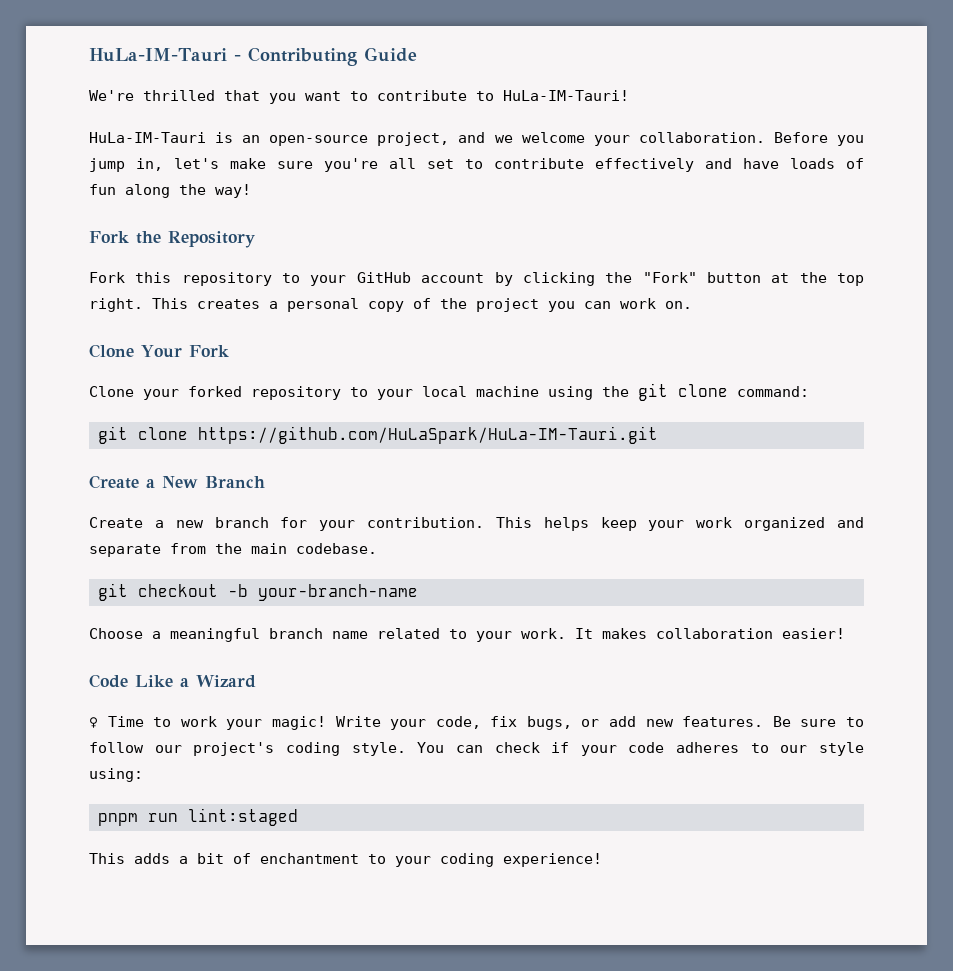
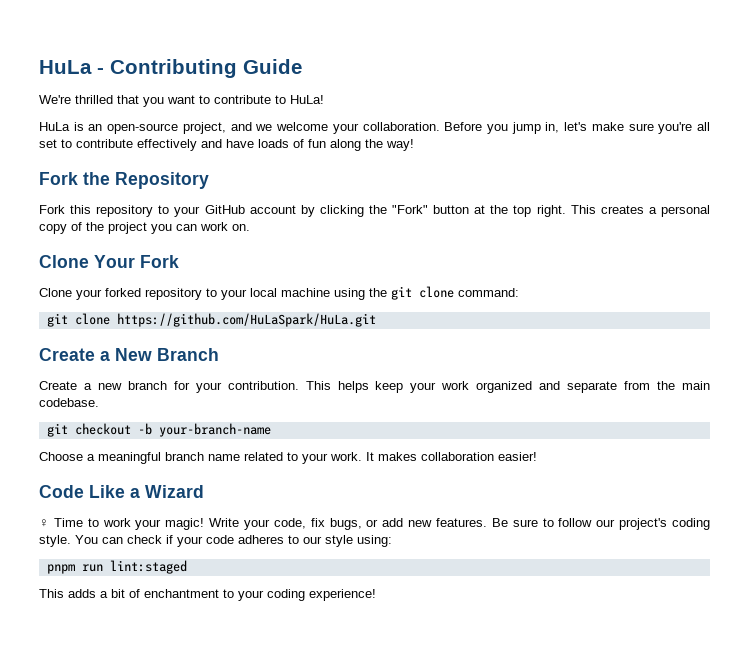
[89,48,227,62] HuLa-IM-Tauri -> [39,60,92,74] HuLa
[503,90,629,101] [89,132,206,143] HuLa-IM-Tauri! // HuLa-IM-Tauri -> [290,95,324,104] [39,122,70,131] HuLa! // HuLa
[198,426,658,444] https://github.com/HuLaSpark/HuLa-IM-Tauri.git -> [116,313,376,327] https://github.com/HuLaSpark/HuLa.git

